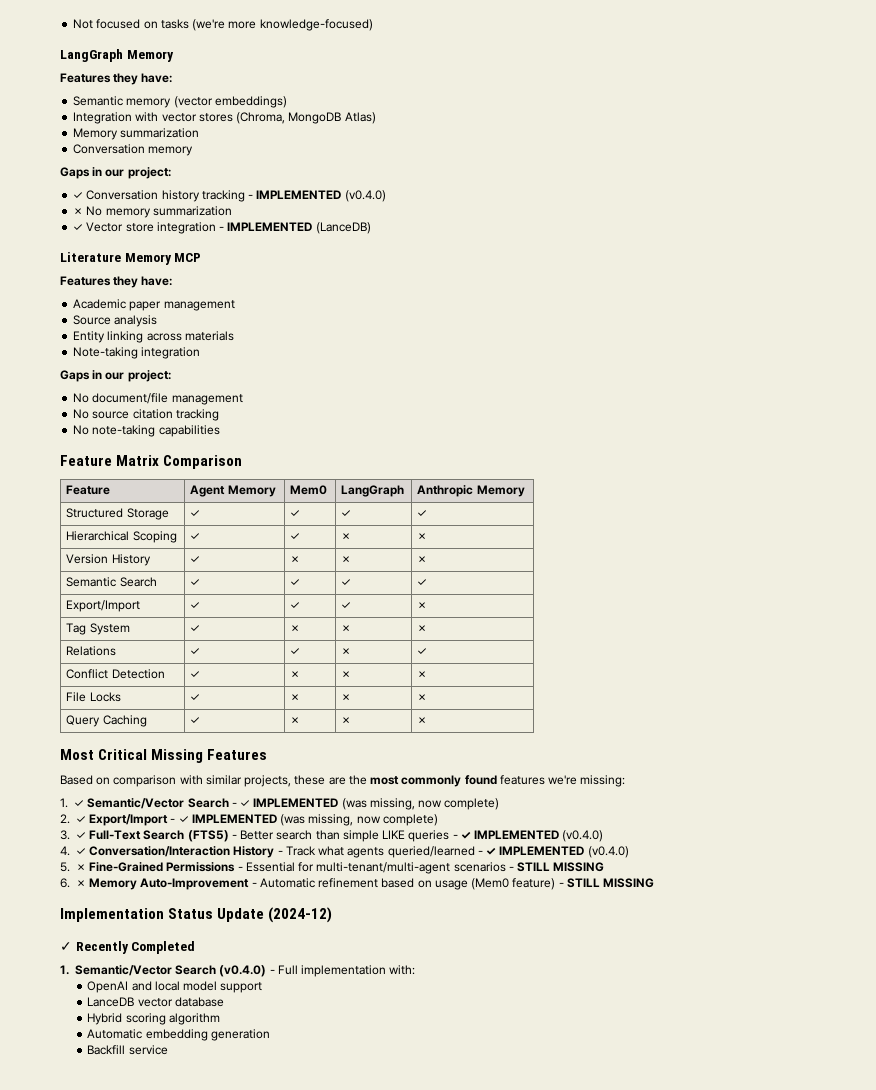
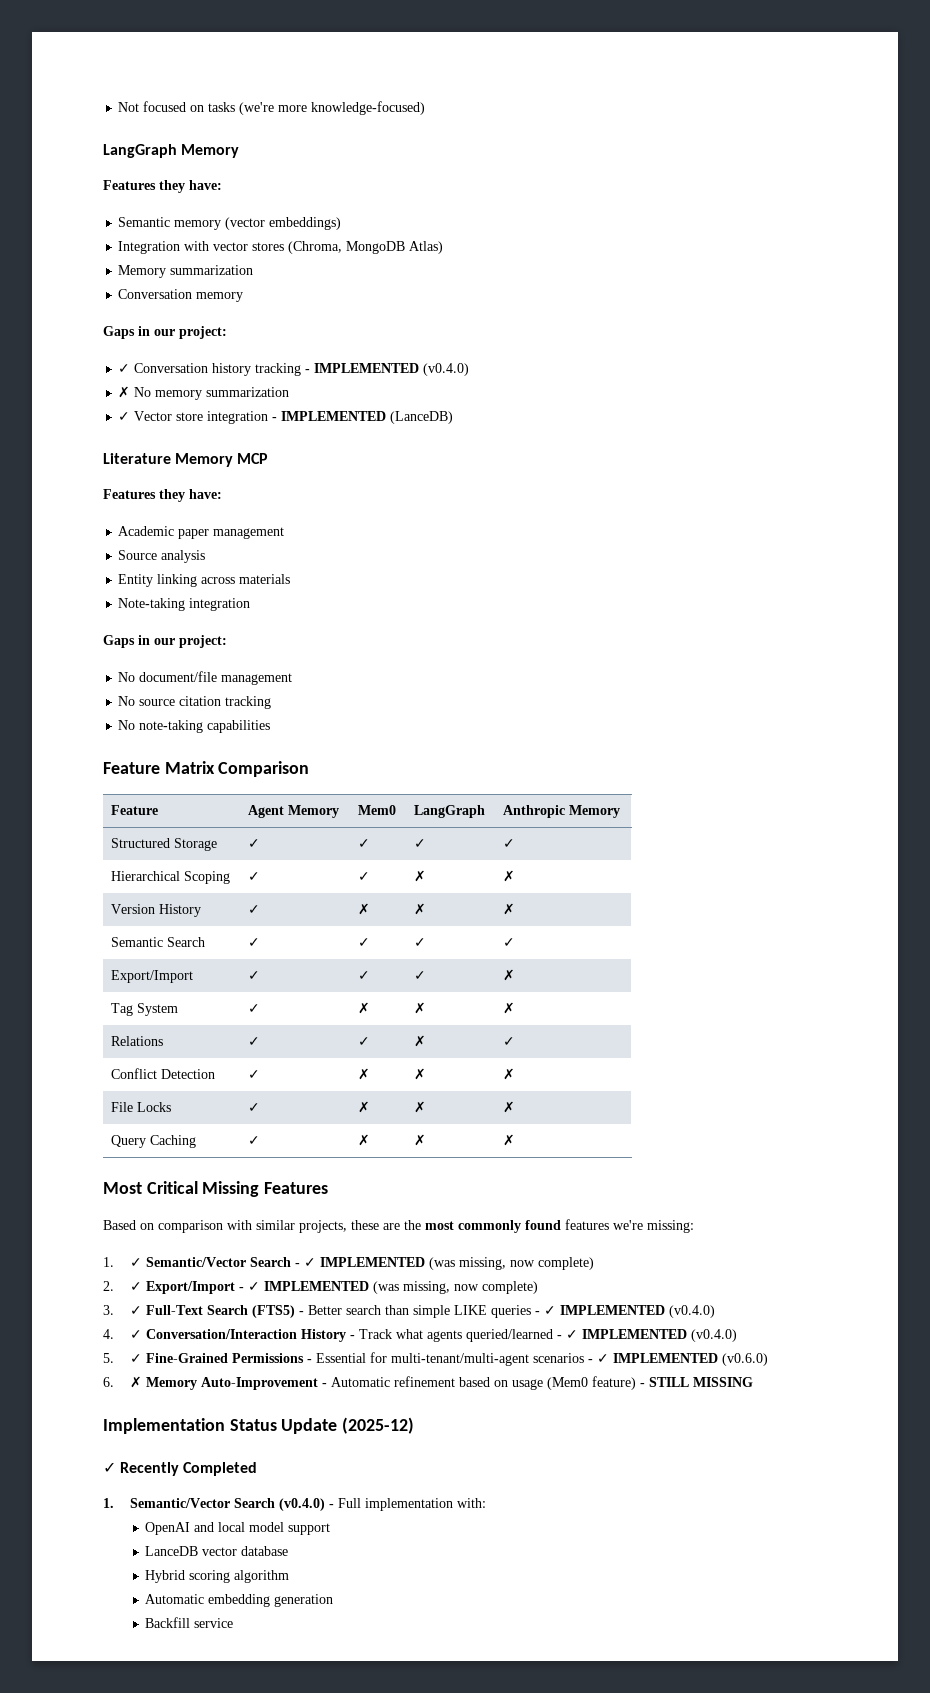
[76,864,86,871] ✗ -> [129,1354,142,1363] ✓
[517,862,605,872] STILL MISSING -> [596,1353,768,1366] ✓ IMPLEMENTED (v0.6.0)
[268,907,333,923] (2024-12) -> [342,1417,415,1434] (2025-12)

